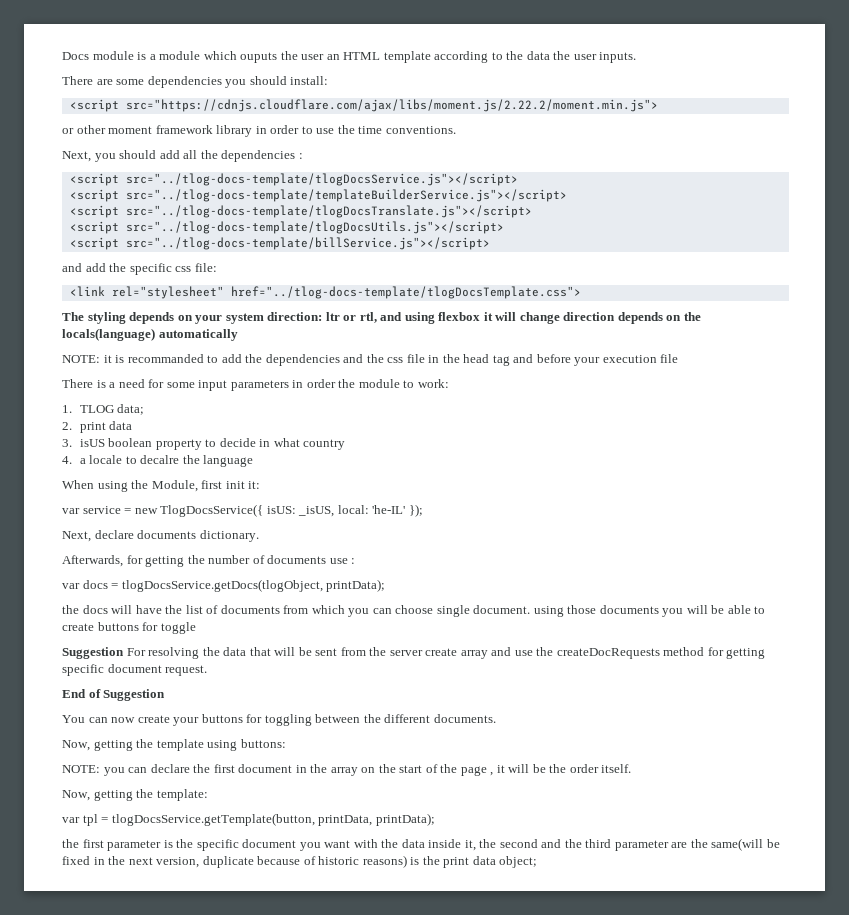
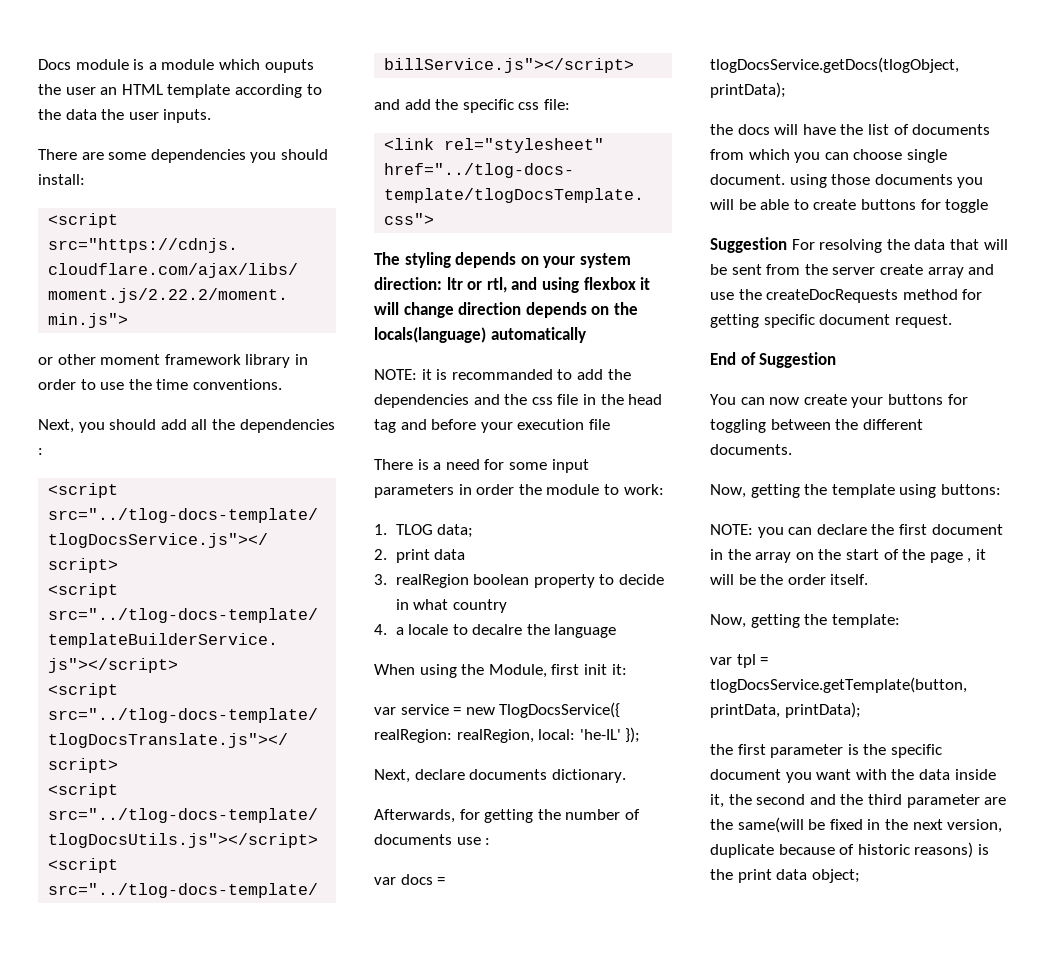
[79,439,105,447] isUS -> [395,574,469,588] realRegion
[266,506,335,517] isUS: _isUS, -> [374,729,534,743] realRegion: realRegion,

